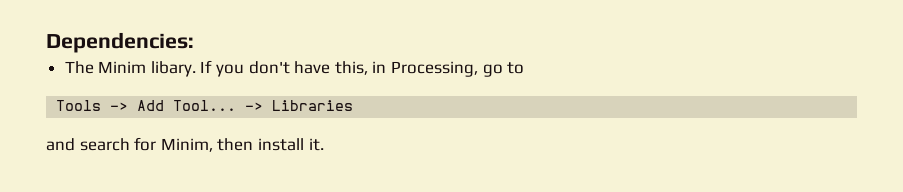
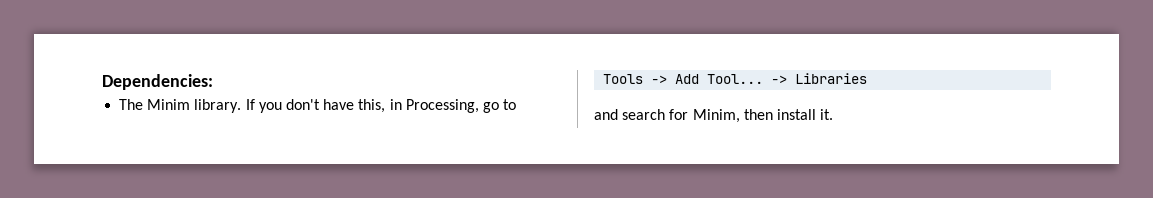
[150,61,196,77] libary. -> [194,99,242,113] library.

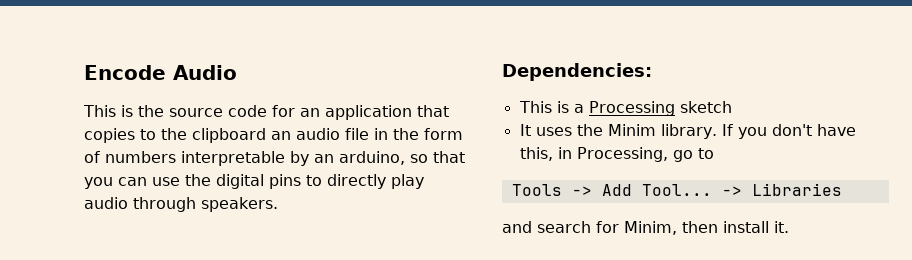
[102,74,213,90] [119,99,144,110] Dependencies: // The -> [84,65,237,80] [83,105,449,120] [84,128,463,143] [84,151,465,166] [84,174,424,189] [84,197,278,212] [502,63,652,81] [518,101,732,116] [519,124,603,136] Encode Audio // This is the source code for an application that copies to the clipboard an audio file in the form of numbers interpretable by an arduino, so that you can use the digital pins to directly play audio through speakers. // Dependencies: // This is a Processing sketch // It uses the

